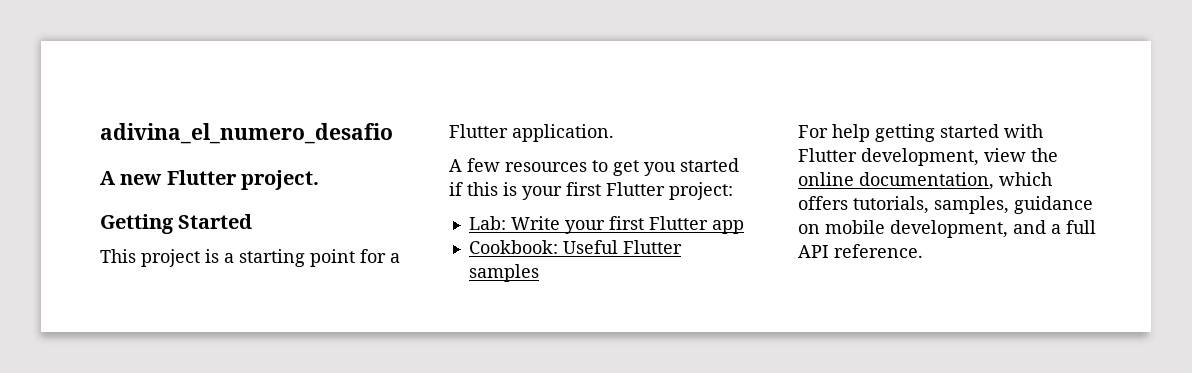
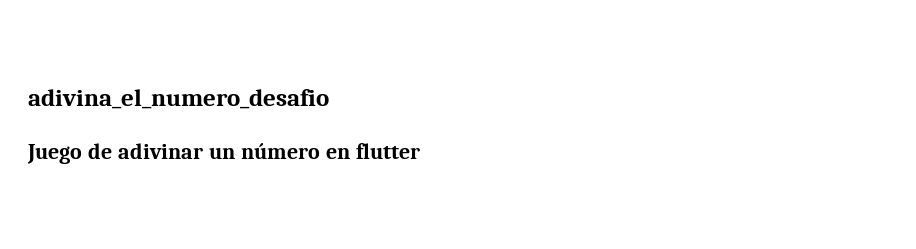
[100,170,320,190] [100,214,253,234] [100,249,400,267] [449,124,614,142] [449,158,739,176] [449,182,733,200] [468,216,744,234] [468,240,682,254] [468,264,539,282] [798,124,1043,142] [798,148,1058,166] [798,172,1052,190] [798,196,1093,214] [798,220,1096,238] [798,244,923,258] A new Flutter project. // Getting Started // This project is a starting point for a Flutter application. // A few resources to get you started if this is your first Flutter project: // Lab: Write your first Flutter app // Cookbook: Useful Flutter samples // For help getting started with Flutter development, view the online documentation, which offers tutorials, samples, guidance on mobile development, and a full API reference. -> [27,143,420,164] Juego de adivinar un número en flutter

